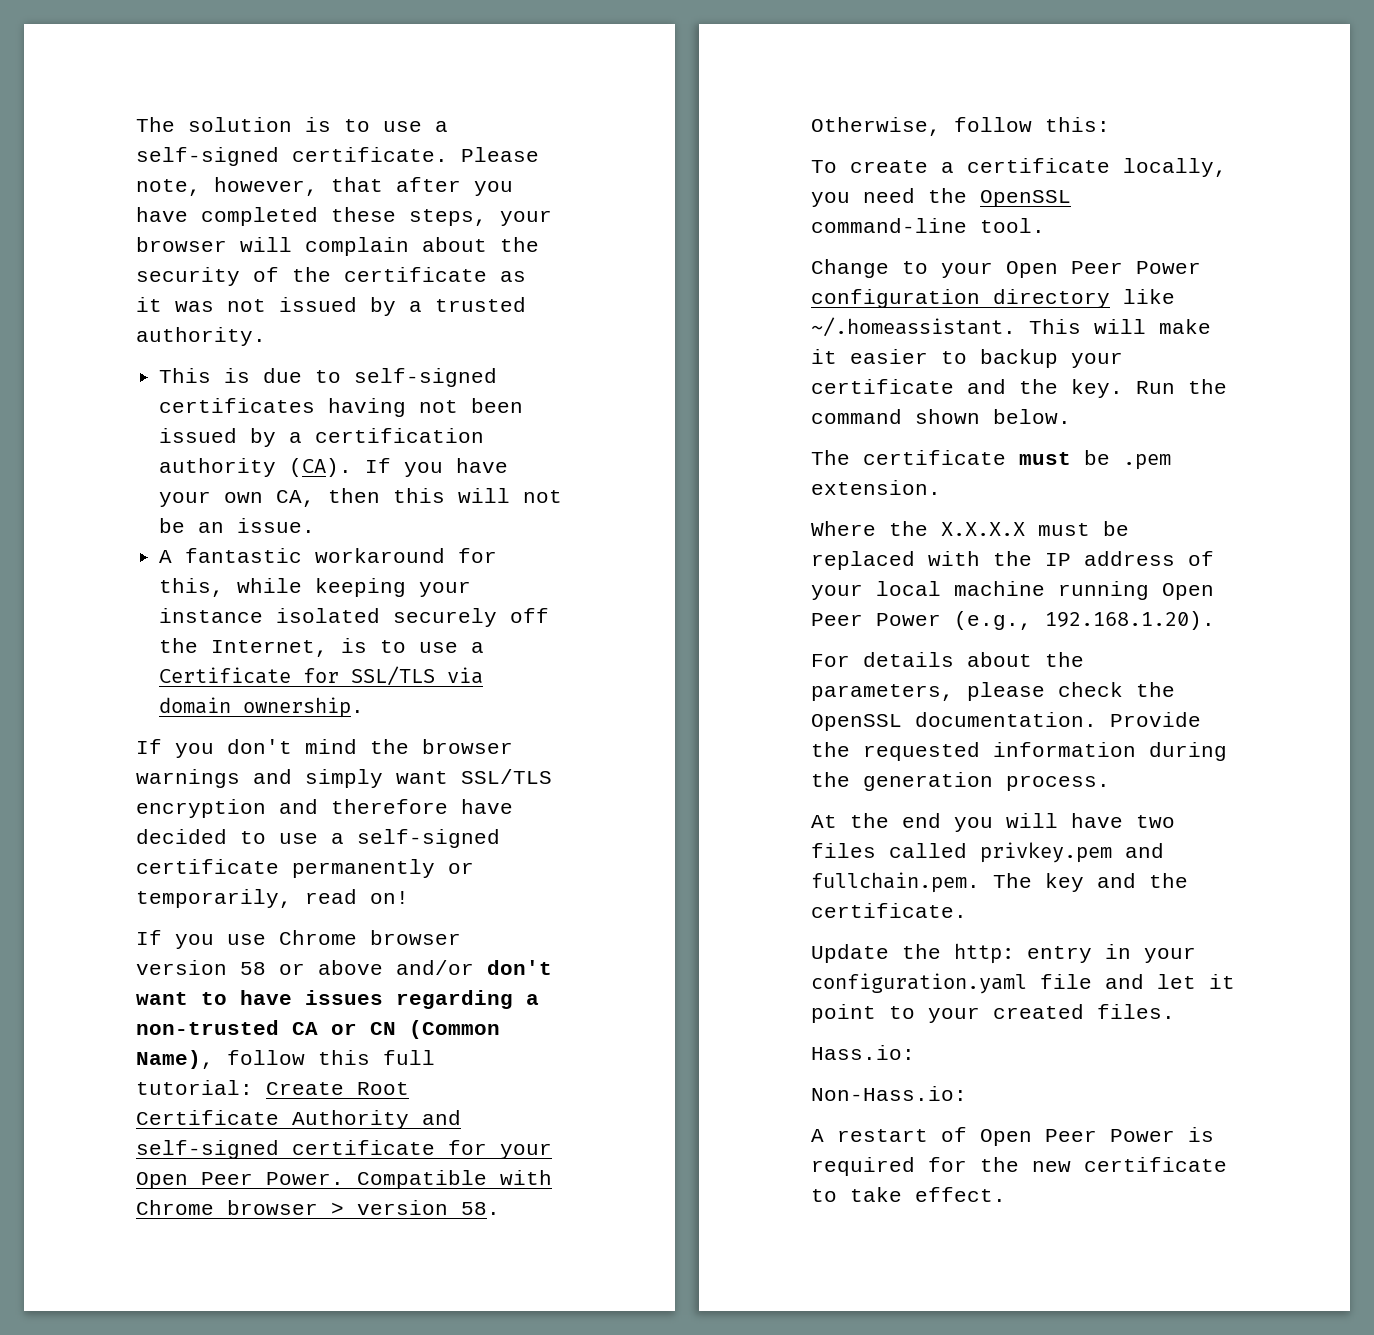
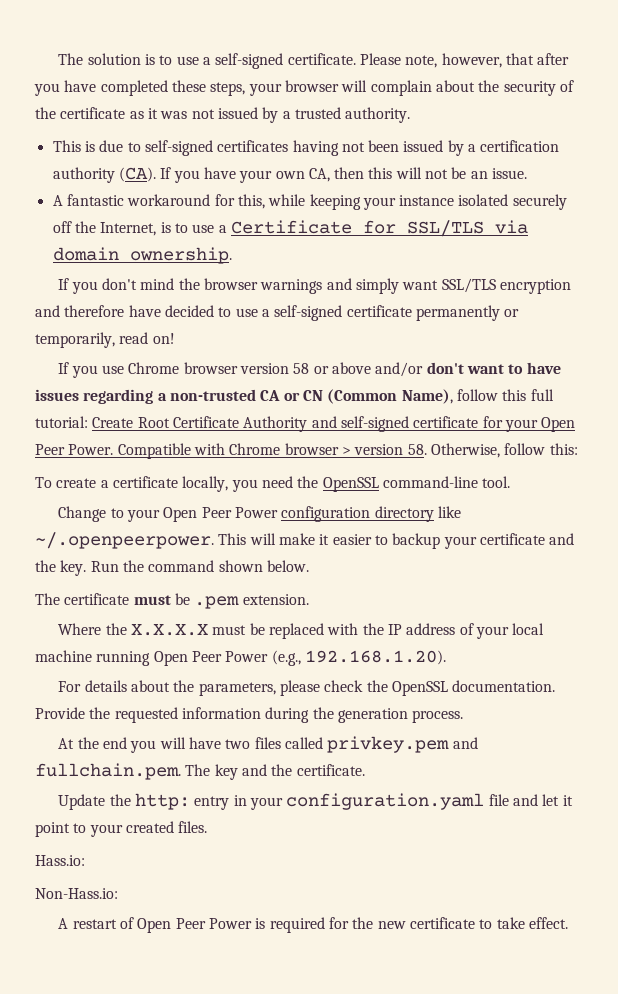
[811,317,1016,337] ~/.homeassistant. -> [35,532,214,549] ~/.openpeerpower.

